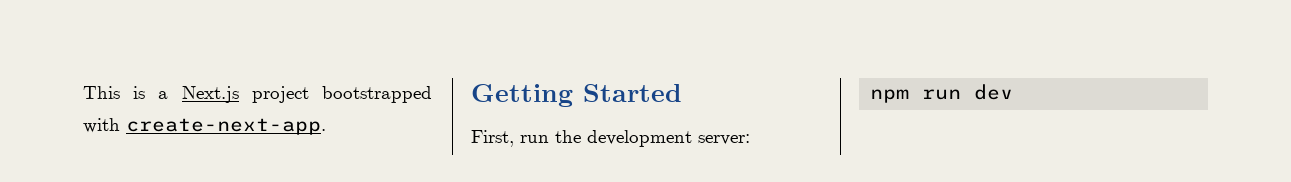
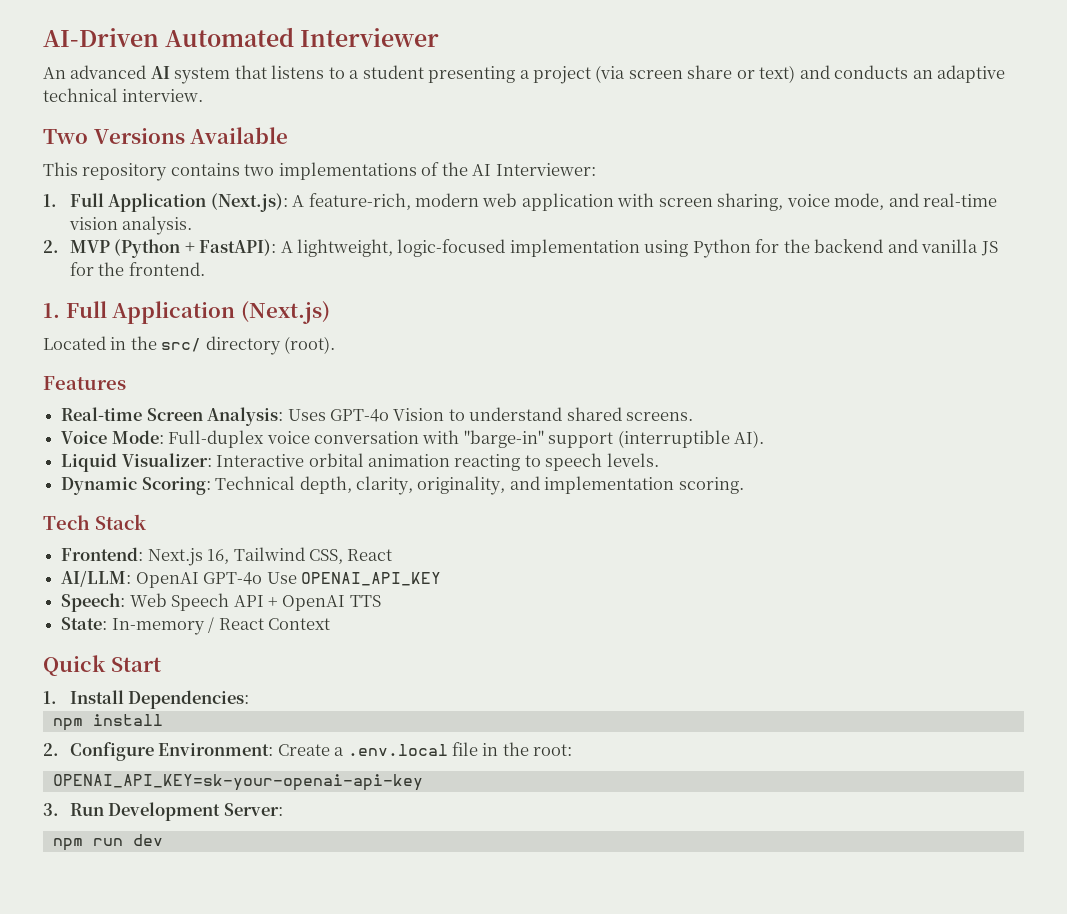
[83,86,432,103] [83,118,326,135] [471,84,682,107] [471,130,750,147] This is a Next.js project bootstrapped with create-next-app. // Getting Started // First, run the development server: -> [43,27,440,47] [43,65,1006,84] [43,88,204,102] [43,127,289,144] [43,162,596,181] [43,193,998,212] [68,216,193,235] [43,239,998,258] [69,262,205,276] [43,301,330,324] [43,336,336,355] [43,376,126,390] [61,407,694,426] [61,430,765,448] [61,453,659,472] [61,476,744,495] [43,514,146,530] [61,547,393,566] [61,570,441,588] [61,593,381,612] [61,617,330,635] [43,655,161,676] [43,690,250,709] [52,714,163,731] [43,742,573,761] [52,774,423,791] [43,802,283,821] AI-Driven Automated Interviewer // An advanced AI system that listens to a student presenting a project (via screen share or text) and conducts an adaptive technical interview. // Two Versions Available // This repository contains two implementations of the AI Interviewer: // 1. Full Application (Next.js): A feature-rich, modern web application with screen sharing, voice mode, and real-time vision analysis. // 2. MVP (Python + FastAPI): A lightweight, logic-focused implementation using Python for the backend and vanilla JS for the frontend. // 1. Full Application (Next.js) // Located in the src/ directory (root). // Features // Real-time Screen Analysis: Uses GPT-4o Vision to understand shared screens. // Voice Mode: Full-duplex voice conversation with "barge-in" support (interruptible AI). // Liquid Visualizer: Interactive orbital animation reacting to speech levels. // Dynamic Scoring: Technical depth, clarity, originality, and implementation scoring. // Tech Stack // Frontend: Next.js 16, Tailwind CSS, React // AI/LLM: OpenAI GPT-4o Use OPENAI_API_KEY // Speech: Web Speech API + OpenAI TTS // State: In-memory / React Context // Quick Start // 1. Install Dependencies: // npm install // 2. Configure Environment: Create a .env.local file in the root: // OPENAI_API_KEY=sk-your-openai-api-key // 3. Run Development Server:

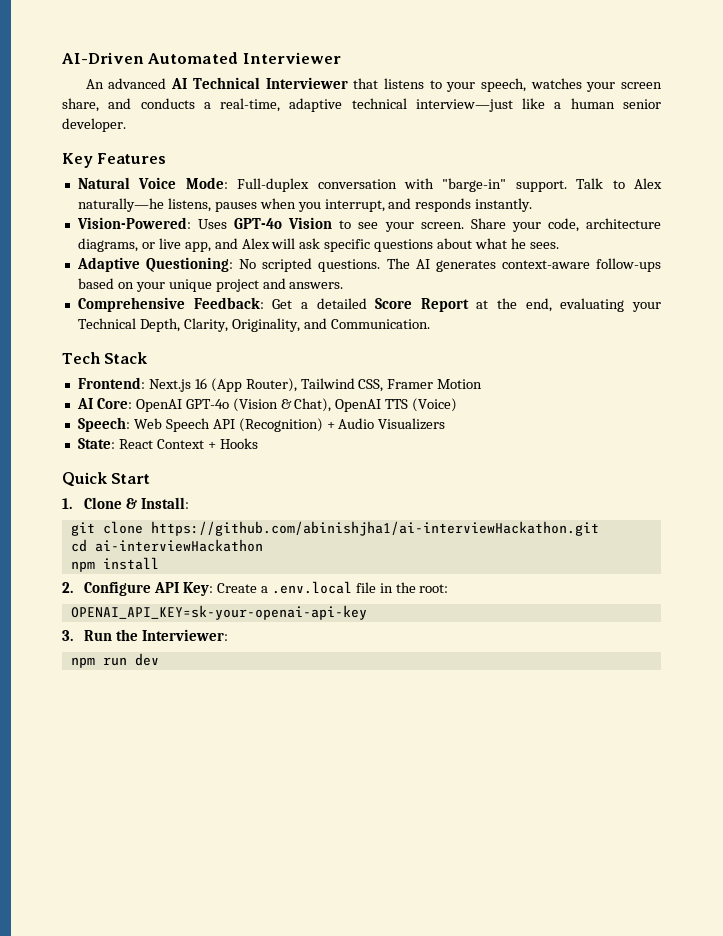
[174,67,231,84] system -> [192,77,348,89] Technical Interviewer
[349,65,1006,84] [43,88,204,102] [43,127,289,144] [43,162,596,181] [43,193,998,212] [68,216,193,235] [43,239,998,258] [69,262,205,276] [43,301,330,324] [43,336,336,355] [43,376,126,390] [61,407,694,426] [61,430,765,448] [61,453,659,472] [61,476,744,495] [43,514,146,530] [61,547,393,566] [61,570,441,588] a student presenting a project (via screen share or text) and conducts an adaptive technical interview. // Two Versions Available // This repository contains two implementations of the AI Interviewer: // 1. Full Application (Next.js): A feature-rich, modern web application with screen sharing, voice mode, and real-time vision analysis. // 2. MVP (Python + FastAPI): A lightweight, logic-focused implementation using Python for the backend and vanilla JS for the frontend. // 1. Full Application (Next.js) // Located in the src/ directory (root). // Features // Real-time Screen Analysis: Uses GPT-4o Vision to understand shared screens. // Voice Mode: Full-duplex voice conversation with "barge-in" support (interruptible AI). // Liquid Visualizer: Interactive orbital animation reacting to speech levels. // Dynamic Scoring: Technical depth, clarity, originality, and implementation scoring. // Tech Stack // Frontend: Next.js 16, Tailwind CSS, React // AI/LLM: OpenAI GPT-4o Use OPENAI_API_KEY -> [446,78,663,92] [62,98,661,112] [62,118,126,132] [62,153,167,168] [77,177,662,192] [77,198,533,212] [76,217,661,232] [77,238,559,252] [76,257,662,272] [77,278,344,292] [77,297,661,312] [77,318,430,332] [62,352,148,364] [77,377,483,392] [76,398,458,412] your speech, watches your screen share, and conducts a real-time, adaptive technical interview—just like a human senior developer. // Key Features // Natural Voice Mode: Full-duplex conversation with "barge-in" support. Talk to Alex naturally—he listens, pauses when you interrupt, and responds instantly. // Vision-Powered: Uses GPT-4o Vision to see your screen. Share your code, architecture diagrams, or live app, and Alex will ask specific questions about what he sees. // Adaptive Questioning: No scripted questions. The AI generates context-aware follow-ups based on your unique project and answers. // Comprehensive Feedback: Get a detailed Score Report at the end, evaluating your Technical Depth, Clarity, Originality, and Communication. // Tech Stack // Frontend: Next.js 16 (App Router), Tailwind CSS, Framer Motion // AI Core: OpenAI GPT-4o (Vision & Chat), OpenAI TTS (Voice)
[267,595,381,611] + OpenAI TTS -> [238,418,446,432] (Recognition) + Audio Visualizers
[111,617,215,635] In-memory / -> (115, 443) none
(330, 624) none -> [207,438,258,449] + Hooks
[69,690,250,709] Install Dependencies: -> [84,497,190,509] [70,521,599,536] [70,539,263,552] Clone & Install: // git clone https://github.com/abinishjha1/ai-interviewHackathon.git // cd ai-interviewHackathon
[158,743,274,756] Environment: -> [154,582,214,596] API Key:
[108,802,283,821] Development Server: -> [116,629,229,641] the Interviewer:

